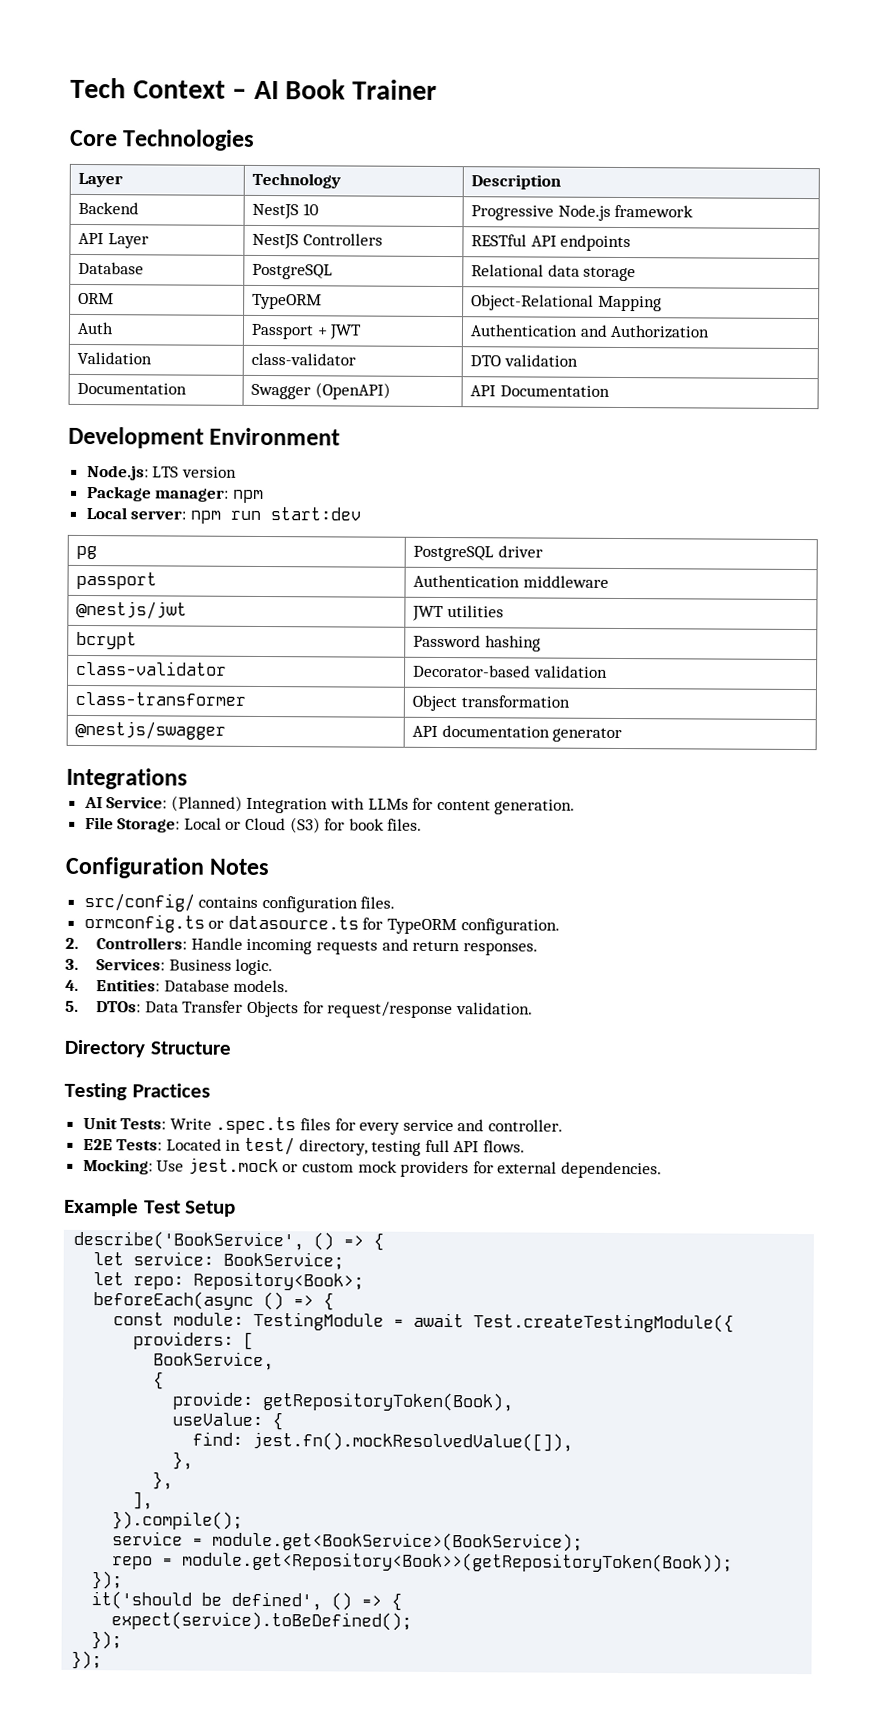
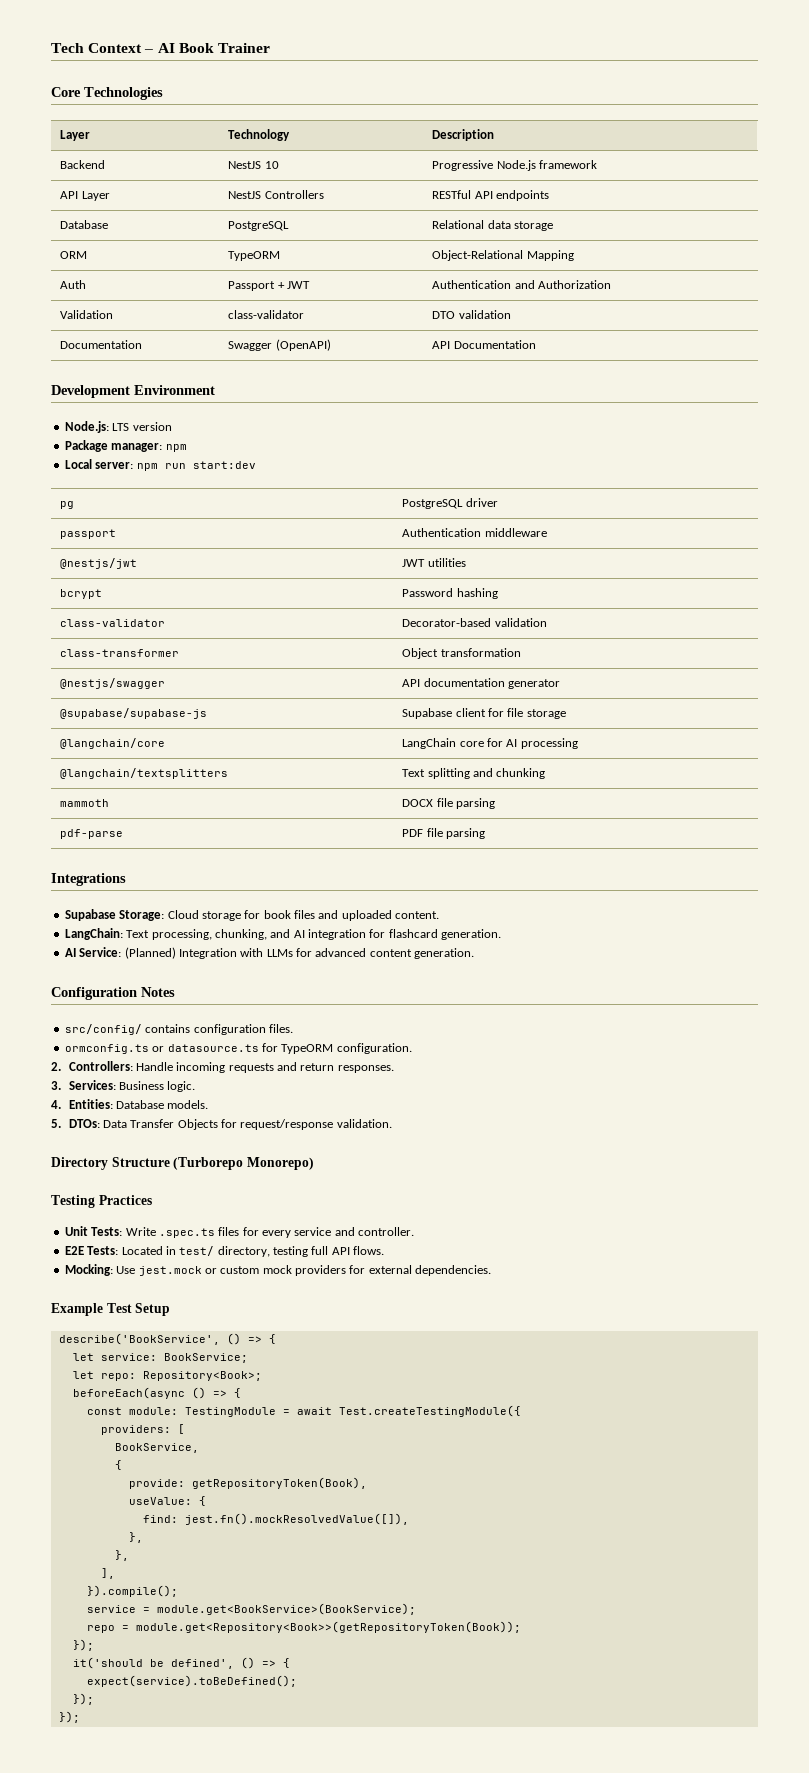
[66,767,188,790] // Integrations -> [60,708,208,719] [402,708,566,719] [60,738,166,749] [402,738,578,749] [60,768,229,779] [402,768,546,779] [60,799,110,807] [402,798,495,809] [60,829,124,839] [402,828,485,839] [51,873,126,886] [64,909,440,921] [64,928,502,940] // @supabase/supabase-js | Supabase client for file storage // @langchain/core | LangChain core for AI processing // @langchain/textsplitters | Text splitting and chunking // mammoth | DOCX file parsing // pdf-parse | PDF file parsing // Integrations // Supabase Storage: Cloud storage for book files and uploaded content. // LangChain: Text processing, chunking, and AI integration for flashcard generation.
(434, 803) none -> [315,948,367,957] advanced
[84,817,423,834] // File Storage: Local or Cloud (S3) for book files. -> (475, 953) none
(231, 1048) none -> [173,1157,314,1170] (Turborepo Monorepo)

